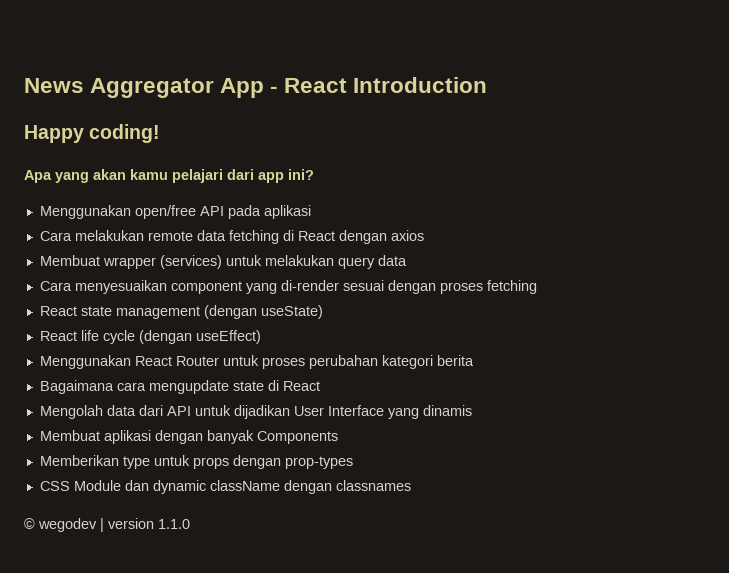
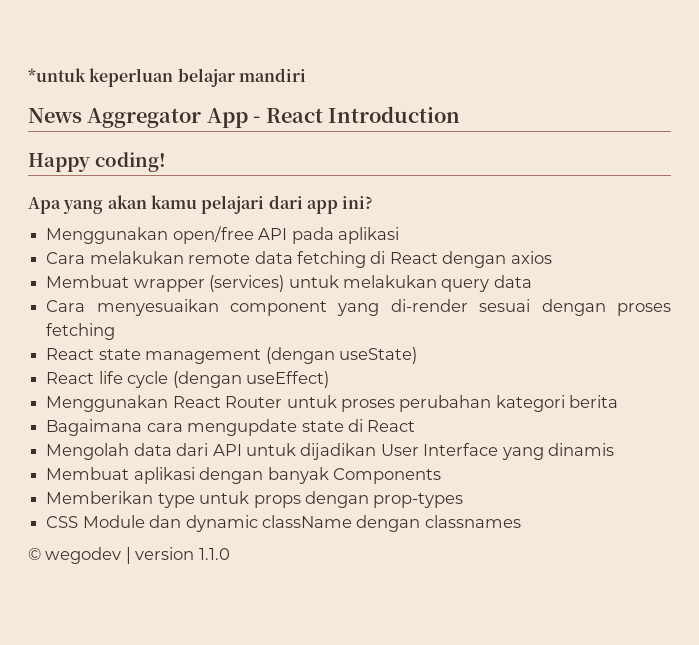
(24, 85) none -> [28,68,306,87] *untuk keperluan belajar mandiri //

